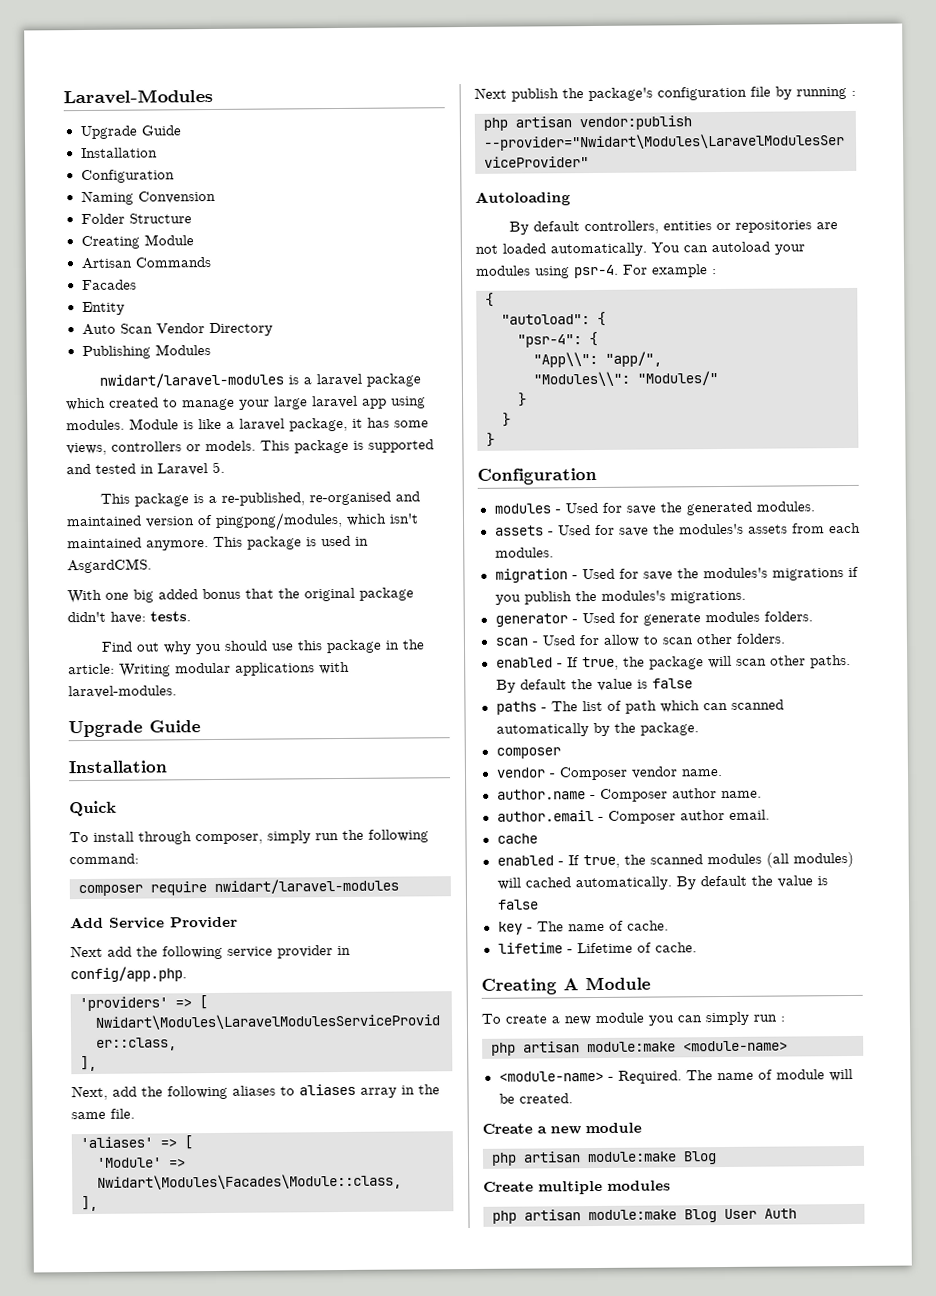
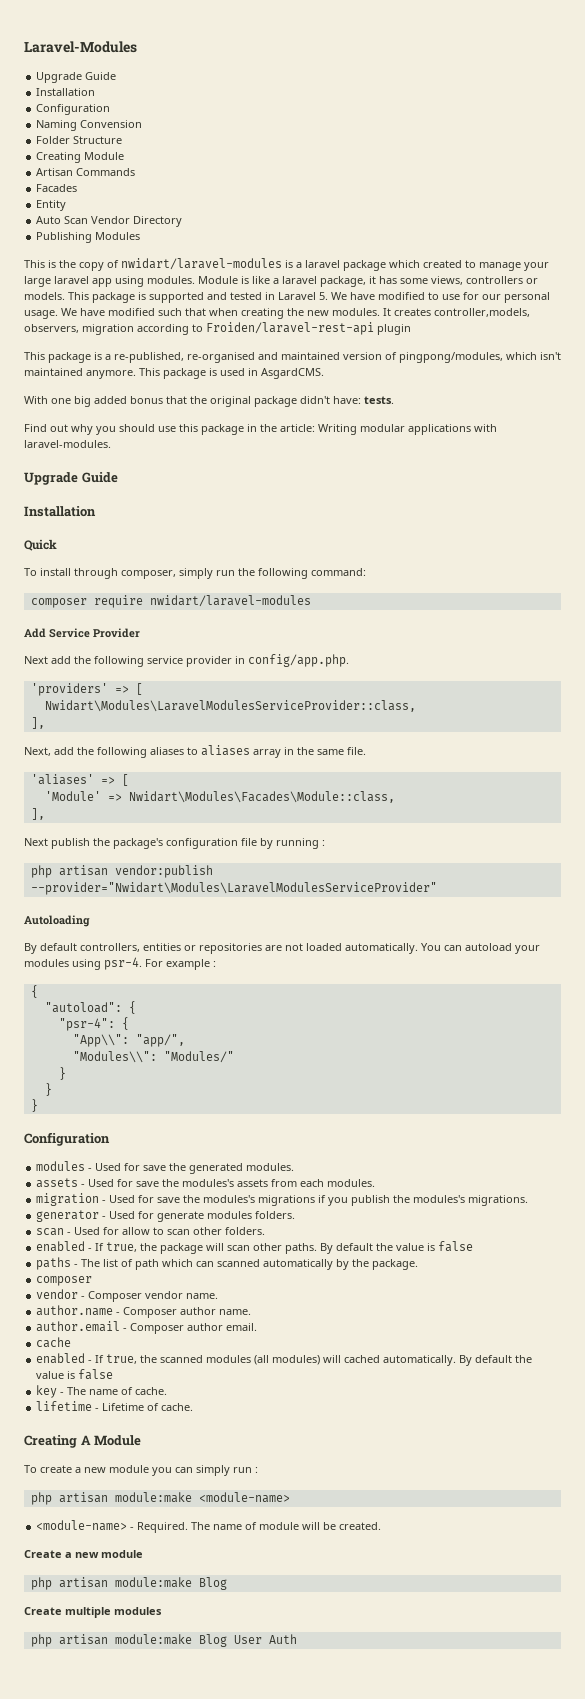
(211, 350) none -> [24,260,119,271] This is the copy of
(225, 467) none -> [331,292,550,303] [24,308,530,319] [24,322,411,335] We have modified to use for our personal usage. We have modified such that when creating the new modules. It creates controller,models, observers, migration according to Froiden/laravel-rest-api plugin

